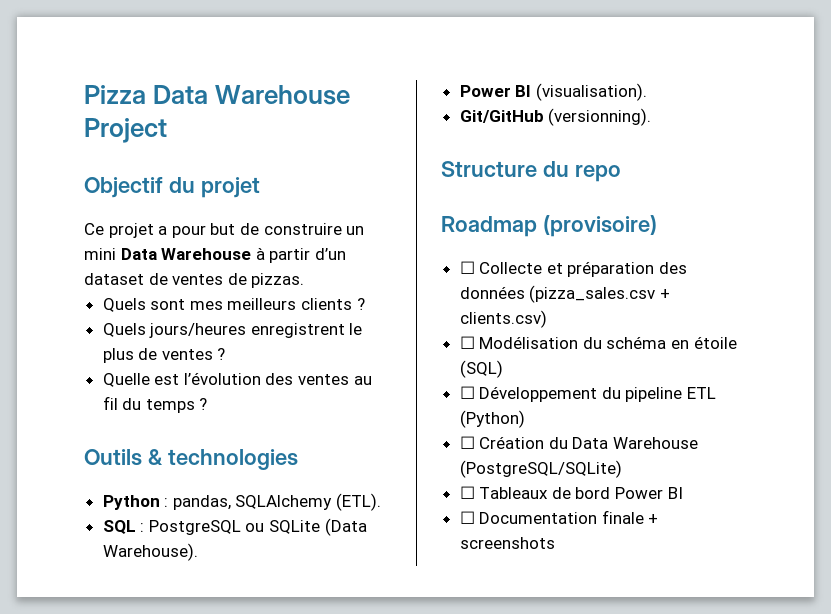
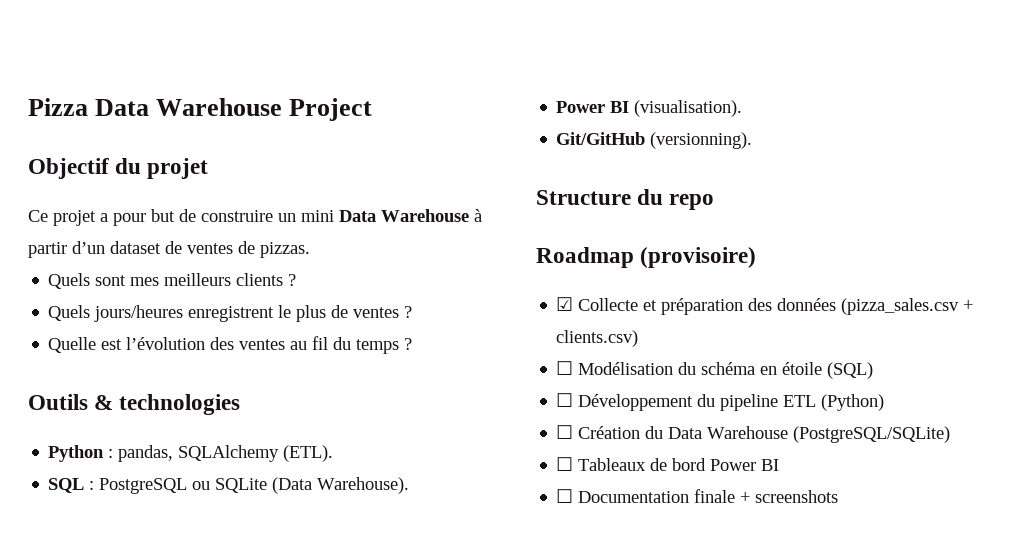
[459,261,475,274] ☐ -> [556,297,574,311] ☑

